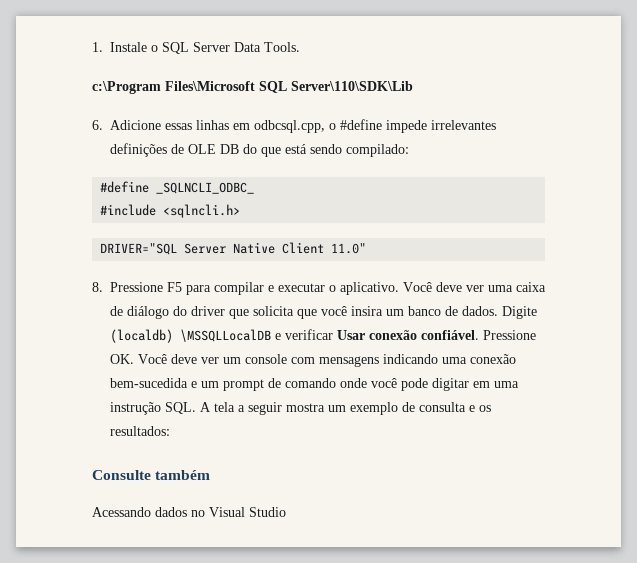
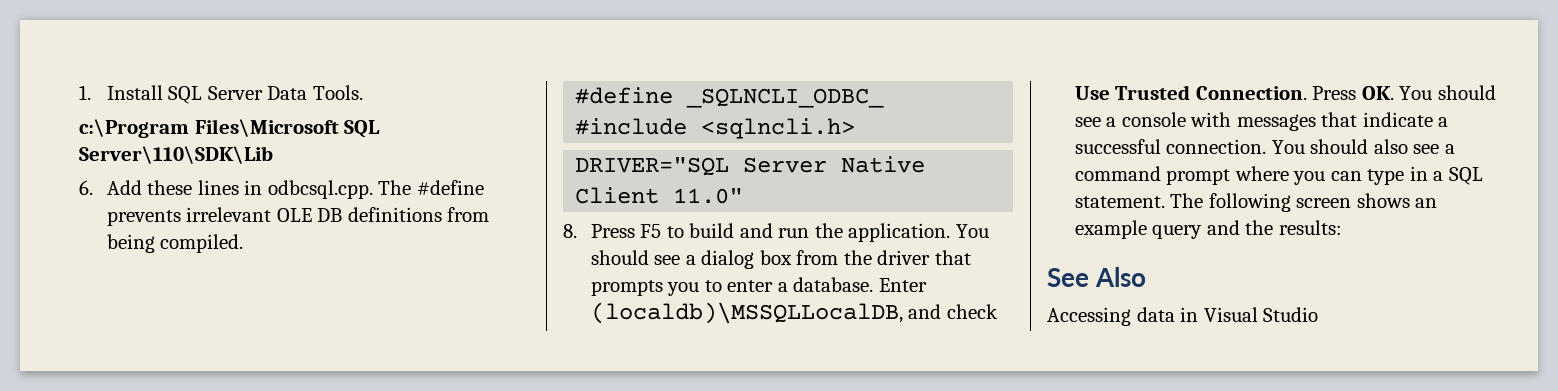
[110,42,158,52] Instale o -> [106,85,163,100] Install
[110,119,496,133] [110,143,409,157] Adicione essas linhas em odbcsql.cpp, o #define impede irrelevantes definições de OLE DB do que está sendo compilado: -> [106,180,484,199] [106,207,490,226] [106,234,244,253] Add these lines in odbcsql.cpp. The #define prevents irrelevant OLE DB definitions from being compiled.
[110,282,546,295] [110,306,537,319] [110,329,536,343] [110,354,516,367] [110,378,519,391] [110,402,491,415] [110,426,170,436] [92,470,211,480] [92,507,205,517] Pressione F5 para compilar e executar o aplicativo. Você deve ver uma caixa de diálogo do driver que solicita que você insira um banco de dados. Digite (localdb) \MSSQLLocalDB e verificar Usar conexão confiável. Pressione OK. Você deve ver um console com mensagens indicando uma conexão bem-sucedida e um prompt de comando onde você pode digitar em uma instrução SQL. A tela a seguir mostra um exemplo de consulta e os resultados: // Consulte também // Acessando dados no -> [590,223,989,242] [590,250,971,269] [590,277,927,296] [590,302,998,324] [1074,85,1496,100] [1074,112,1449,131] [1074,139,1455,154] [1074,166,1483,185] [1074,193,1438,212] [1074,220,1342,239] [1047,267,1147,287] [1047,307,1199,326] Press F5 to build and run the application. You should see a dialog box from the driver that prompts you to enter a database. Enter (localdb)\MSSQLLocalDB, and check Use Trusted Connection. Press OK. You should see a console with messages that indicate a successful connection. You should also see a command prompt where you can type in a SQL statement. The following screen shows an example query and the results: // See Also // Accessing data in

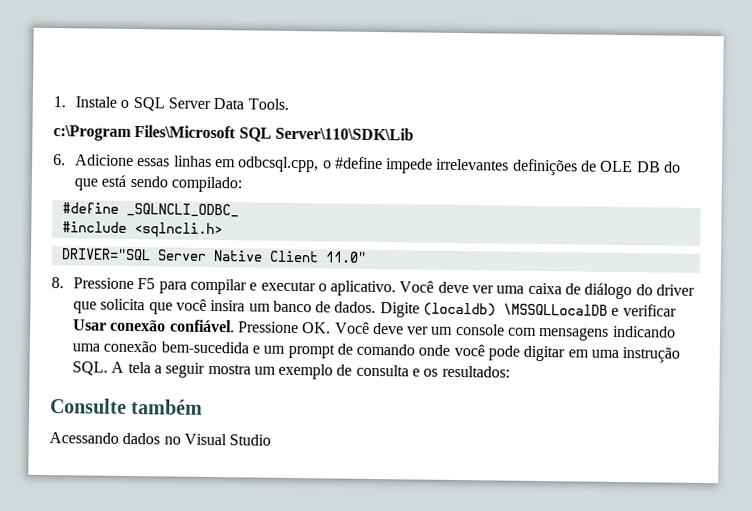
[106,85,163,100] Install -> [74,96,130,108] Instale o
[106,180,484,199] [106,207,490,226] [106,234,244,253] Add these lines in odbcsql.cpp. The #define prevents irrelevant OLE DB definitions from being compiled. -> [74,154,682,176] [73,174,242,193] Adicione essas linhas em odbcsql.cpp, o #define impede irrelevantes definições de OLE DB do que está sendo compilado:
[590,223,989,242] [590,250,971,269] [590,277,927,296] [590,302,998,324] [1074,85,1496,100] [1074,112,1449,131] [1074,139,1455,154] [1074,166,1483,185] [1074,193,1438,212] [1074,220,1342,239] [1047,267,1147,287] [1047,307,1199,326] Press F5 to build and run the application. You should see a dialog box from the driver that prompts you to enter a database. Enter (localdb)\MSSQLLocalDB, and check Use Trusted Connection. Press OK. You should see a console with messages that indicate a successful connection. You should also see a command prompt where you can type in a SQL statement. The following screen shows an example query and the results: // See Also // Accessing data in -> [72,277,696,300] [72,298,677,318] [72,319,676,341] [71,340,681,363] [71,361,510,380] [50,398,204,415] [49,432,181,445] Pressione F5 para compilar e executar o aplicativo. Você deve ver uma caixa de diálogo do driver que solicita que você insira um banco de dados. Digite (localdb) \MSSQLLocalDB e verificar Usar conexão confiável. Pressione OK. Você deve ver um console com mensagens indicando uma conexão bem-sucedida e um prompt de comando onde você pode digitar em uma instrução SQL. A tela a seguir mostra um exemplo de consulta e os resultados: // Consulte também // Acessando dados no

